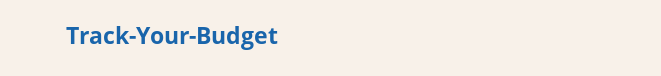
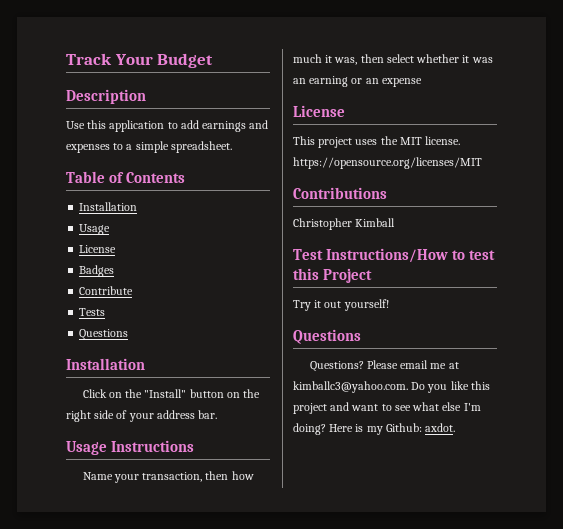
[66,26,278,50] Track-Your-Budget -> [66,53,214,68] [66,89,146,104] [66,120,269,132] [66,141,232,153] [66,171,186,183] [79,202,138,211] [79,224,111,235] [79,245,117,253] [79,265,115,277] [79,286,134,295] [79,308,106,316] [79,329,129,340] [66,358,145,370] [82,389,261,398] [66,410,218,422] [66,440,195,455] [82,471,254,483] [293,54,493,65] [293,76,422,87] [293,105,345,117] [293,136,461,148] [293,157,482,169] [293,187,387,199] [293,218,396,230] [293,248,496,263] [293,268,373,283] [293,299,389,311] [293,329,361,344] [309,360,459,372] [293,381,490,393] [293,402,481,414] [293,423,456,435] Track Your Budget // Description // Use this application to add earnings and expenses to a simple spreadsheet. // Table of Contents // Installation // Usage // License // Badges // Contribute // Tests // Questions // Installation // Click on the "Install" button on the right side of your address bar. // Usage Instructions // Name your transaction, then how much it was, then select whether it was an earning or an expense // License // This project uses the MIT license. https://opensource.org/licenses/MIT // Contributions // Christopher Kimball // Test Instructions/How to test this Project // Try it out yourself! // Questions // Questions? Please email me at kimballc3@yahoo.com. Do you like this project and want to see what else I'm doing? Here is my Github: axdot.

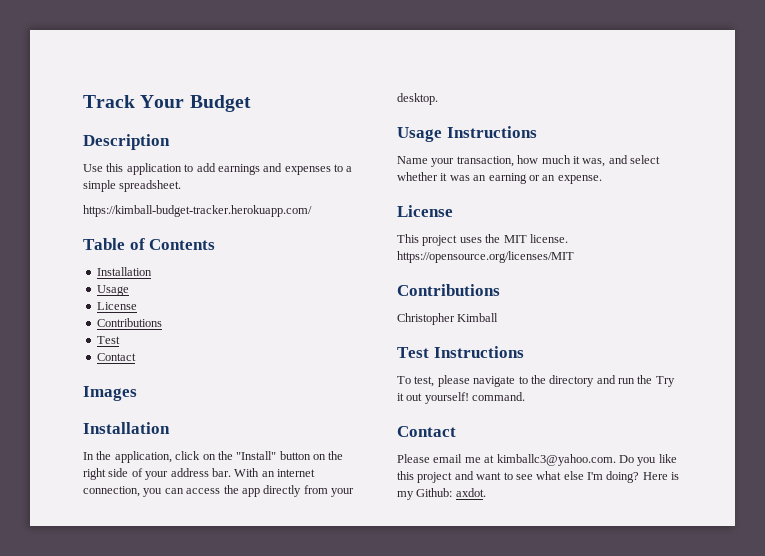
(232, 147) none -> [83,205,312,217] // https://kimball-budget-tracker.herokuapp.com/
[79,265,115,277] [79,286,134,295] [79,308,106,316] [79,329,129,340] [66,358,145,370] [82,389,107,398] Badges // Contribute // Tests // Questions // Installation // Click -> [96,318,162,327] [96,336,120,344] [96,353,136,361] [83,386,137,401] [83,422,170,434] [83,451,201,463] Contributions // Test // Contact // Images // Installation // In the application, click
(218, 414) none -> [234,468,315,477] [83,485,354,497] [397,93,438,105] With an internet connection, you can access the app directly from your desktop.
[205,471,229,480] then -> (514, 161) none
[360,54,384,63] then -> [608,155,628,164] and
[381,78,422,87] expense -> [557,175,602,184] expense.
[326,248,496,263] [293,268,373,283] Instructions/How to test this Project // -> [433,346,524,358] [397,375,653,387] Instructions // To test, please navigate to the directory and run the
[293,329,361,344] [309,361,364,372] // Questions // Questions? -> [472,392,526,401] [397,426,456,437] command. // Contact //

